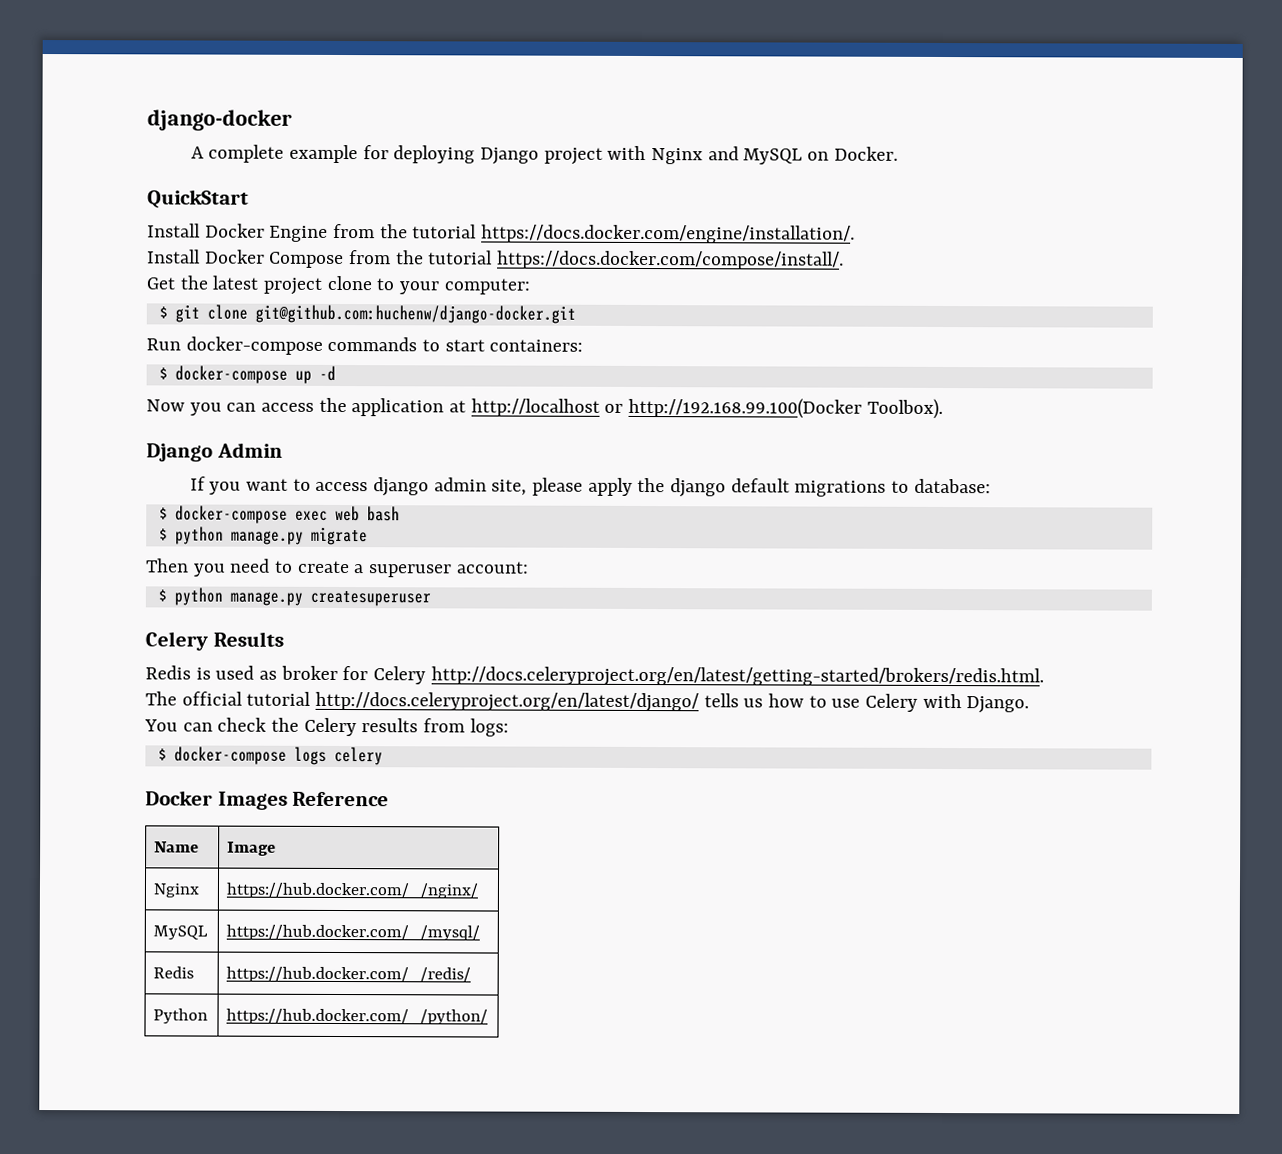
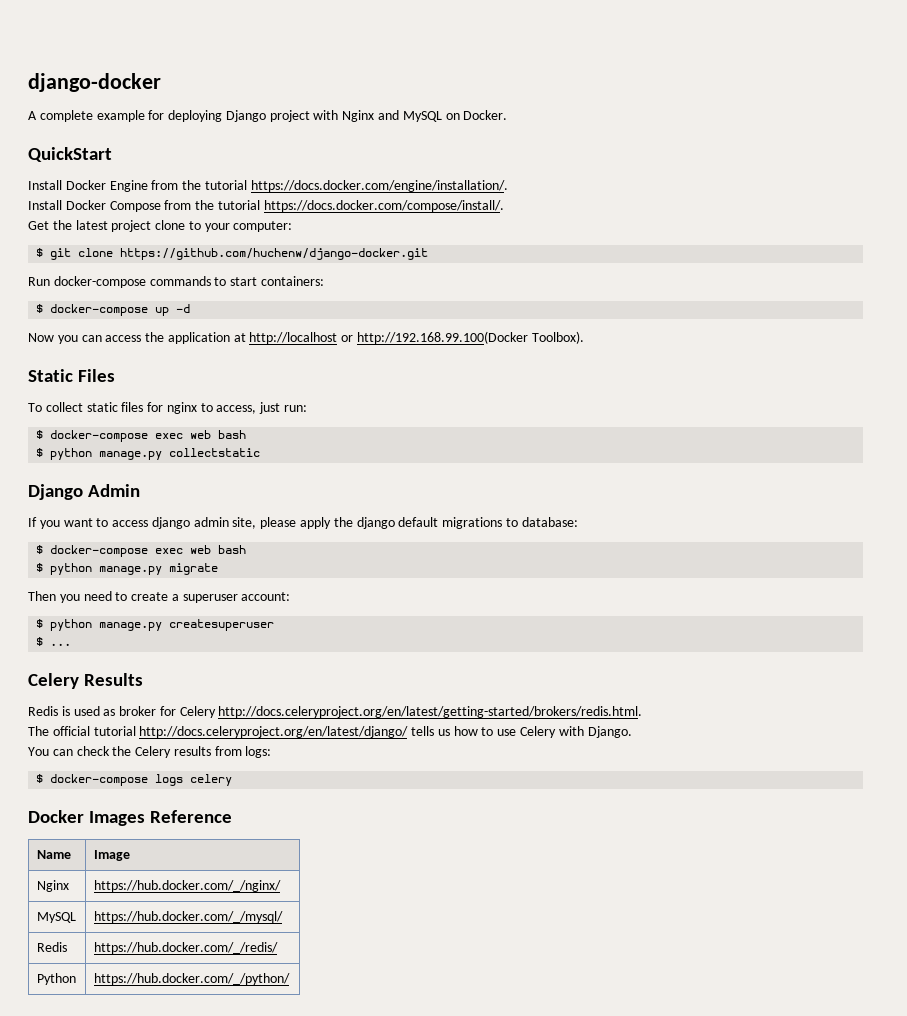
[254,304,576,324] git@github.com:huchenw/django-docker.git -> [120,248,429,260] https://github.com/huchenw/django-docker.git
(943, 408) none -> [28,369,116,382] [28,402,308,414] [36,430,247,442] [36,448,261,460] // Static Files // To collect static files for nginx to access, just run: // $ docker-compose exec web bash // $ python manage.py collectstatic
(431, 598) none -> [36,637,72,646] // $ ...

